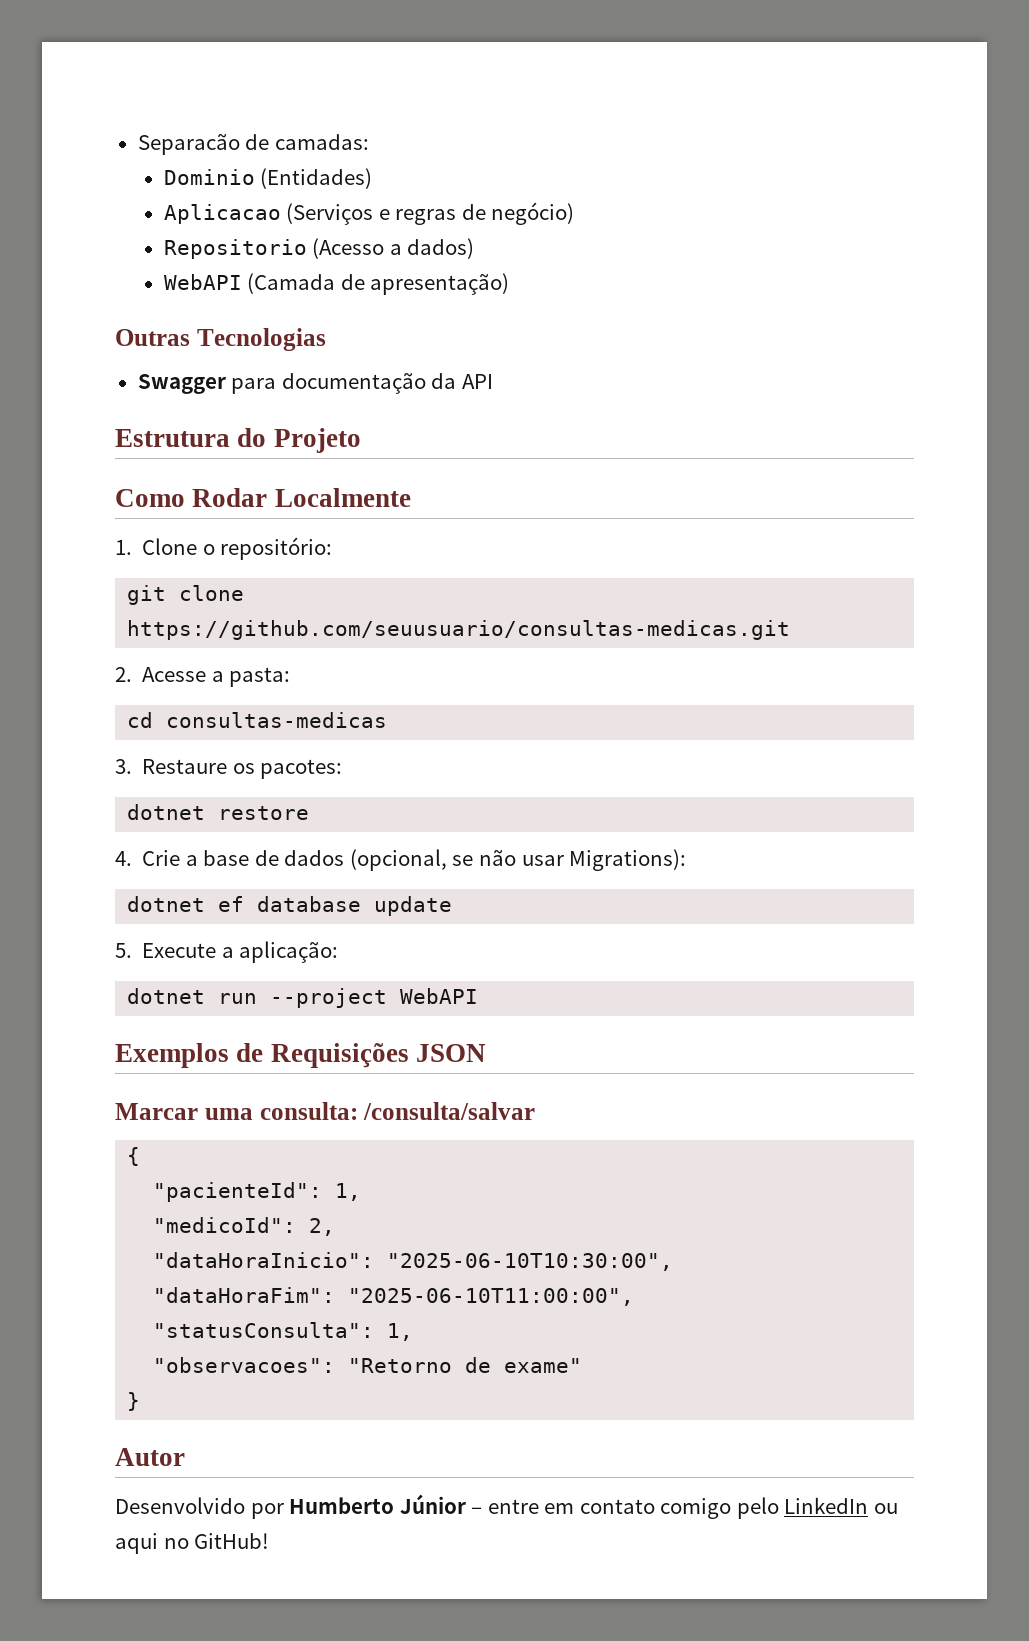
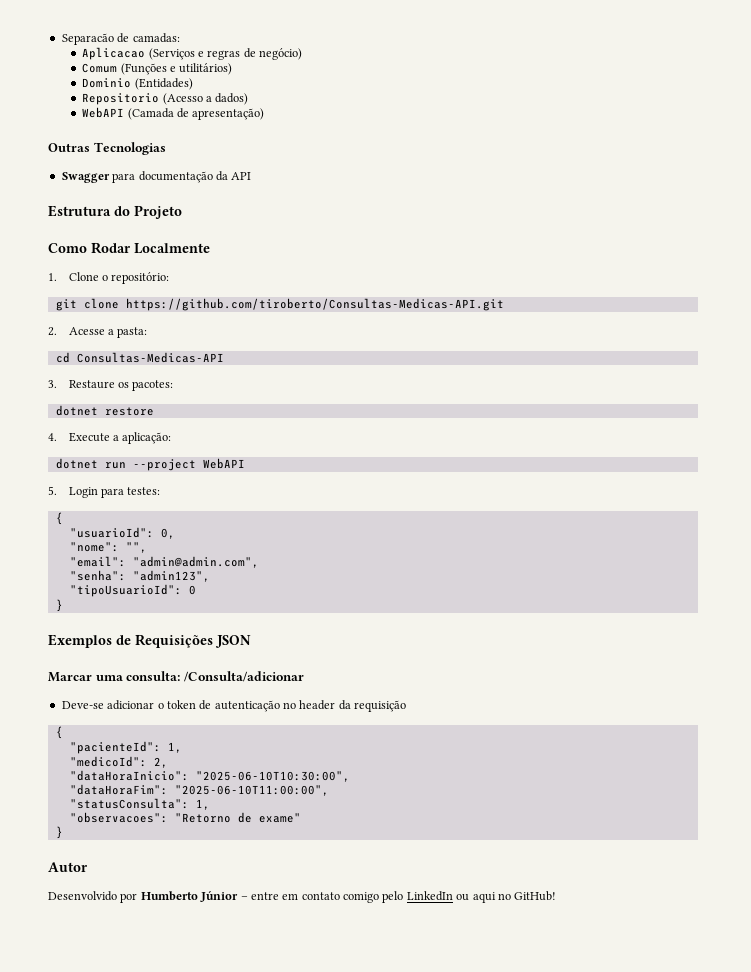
[163,168,373,189] // Dominio (Entidades) -> (180, 38) none
(575, 213) none -> [82,63,233,75] [82,78,193,90] // Comum (Funções e utilitários) // Dominio (Entidades)
[127,620,791,640] https://github.com/seuusuario/consultas-medicas.git -> [125,298,504,311] https://github.com/tiroberto/Consultas-Medicas-API.git
[166,712,388,728] consultas-medicas -> [76,352,224,363] Consultas-Medicas-API
[142,849,687,871] [127,896,453,916] [115,943,132,958] Crie a base de dados (opcional, se não usar Migrations): // dotnet ef database update // 5. -> (57, 437) none
(479, 996) none -> [48,486,161,498] [55,512,63,525] [69,527,175,539] [69,542,147,553] [69,556,259,568] [69,570,210,582] [69,584,196,597] [55,599,63,612] // 5. Login para testes: // { // "usuarioId": 0, // "nome": "", // "email": "admin@admin.com", // "senha": "admin123", // "tipoUsuarioId": 0 // }
[363,1102,536,1120] /consulta/salvar -> [183,671,304,682] [61,700,407,712] /Consulta/adicionar // Deve-se adicionar o token de autenticação no header da requisição

